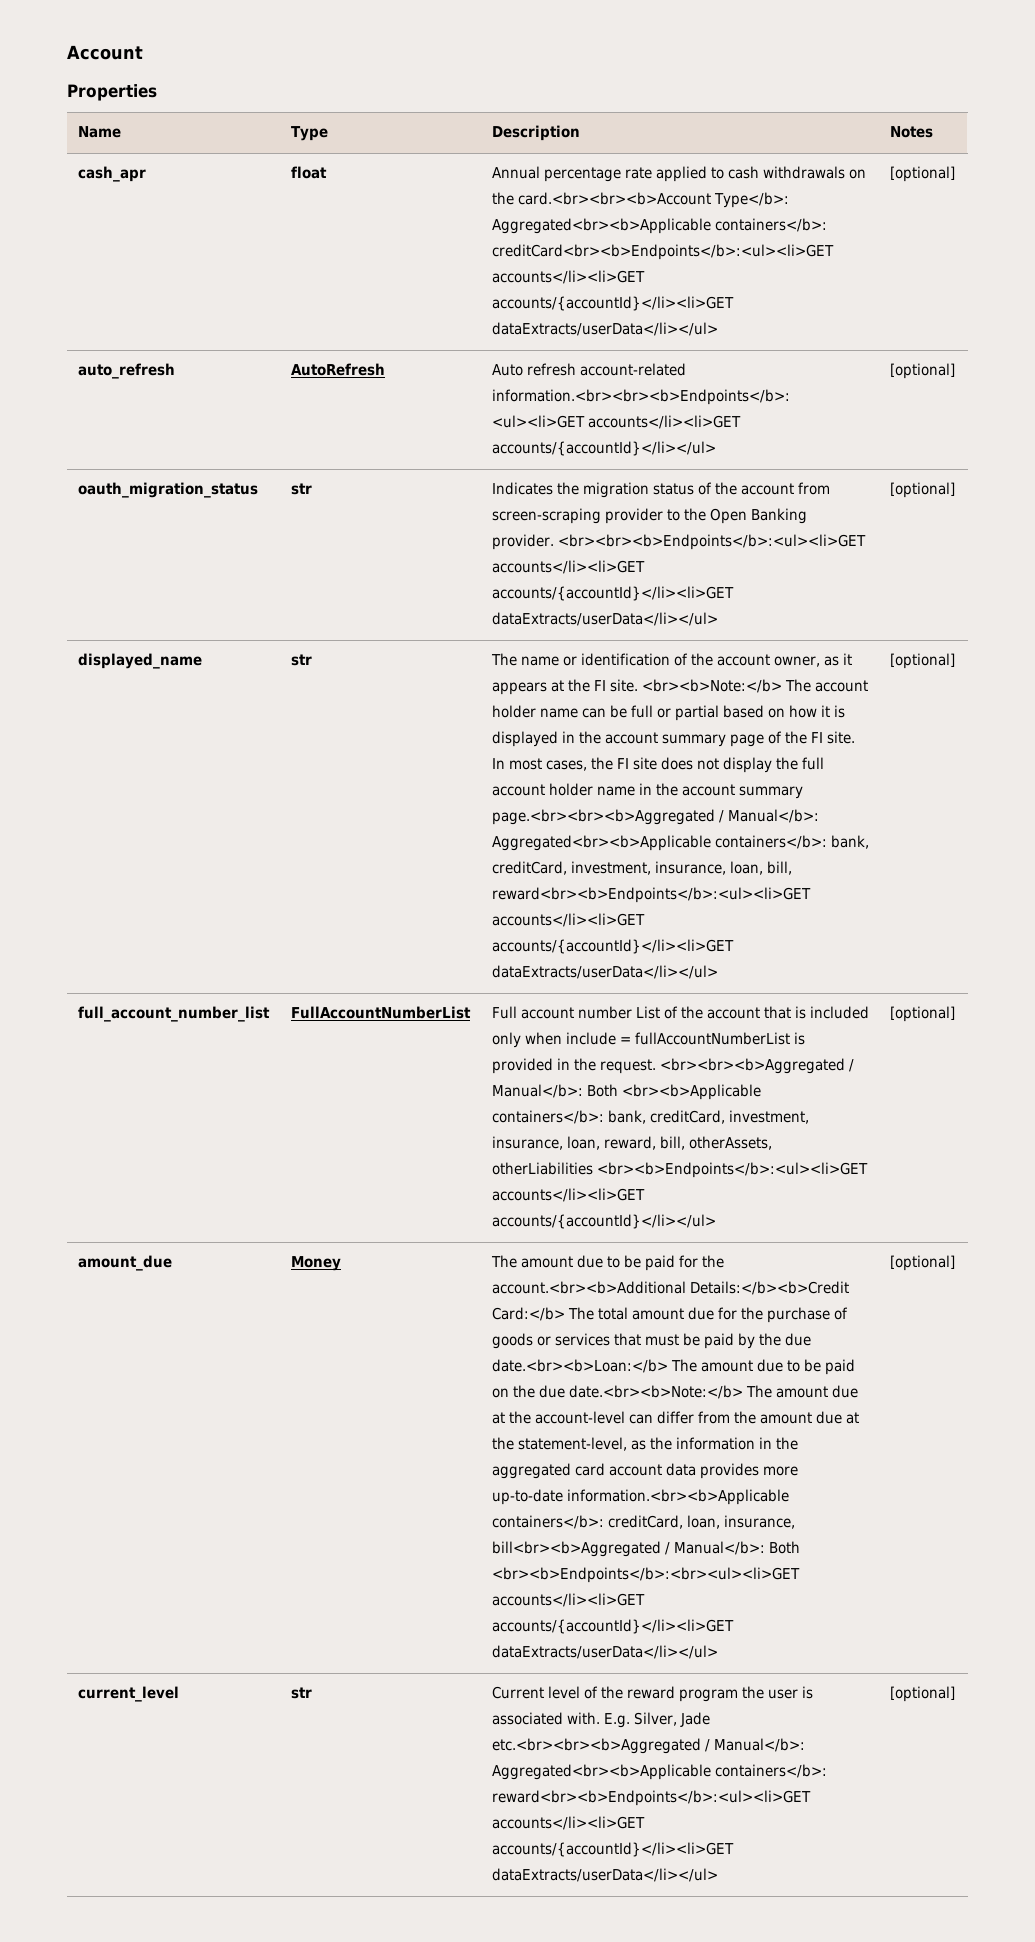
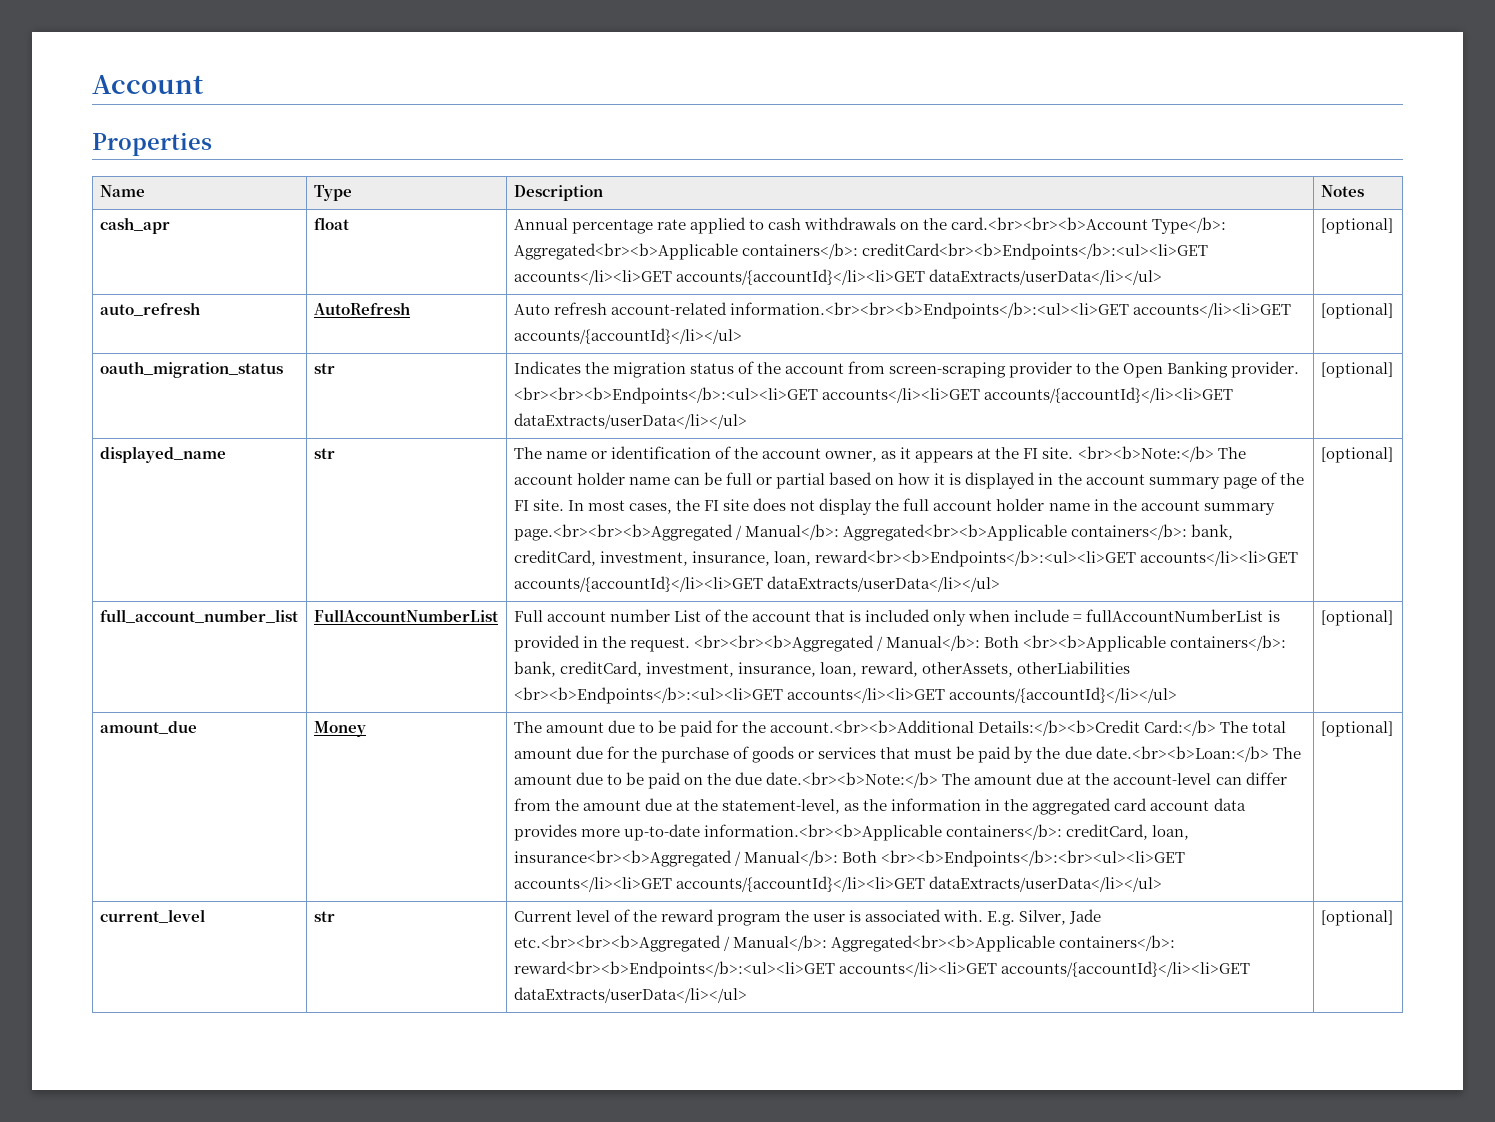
[766,861,792,875] bill, -> (811, 558) none
[659,1136,685,1150] bill, -> (918, 669) none
[723,1515,795,1529] [491,1541,661,1557] insurance, bill<br><b>Aggregated -> [513,850,732,867] insurance<br><b>Aggregated

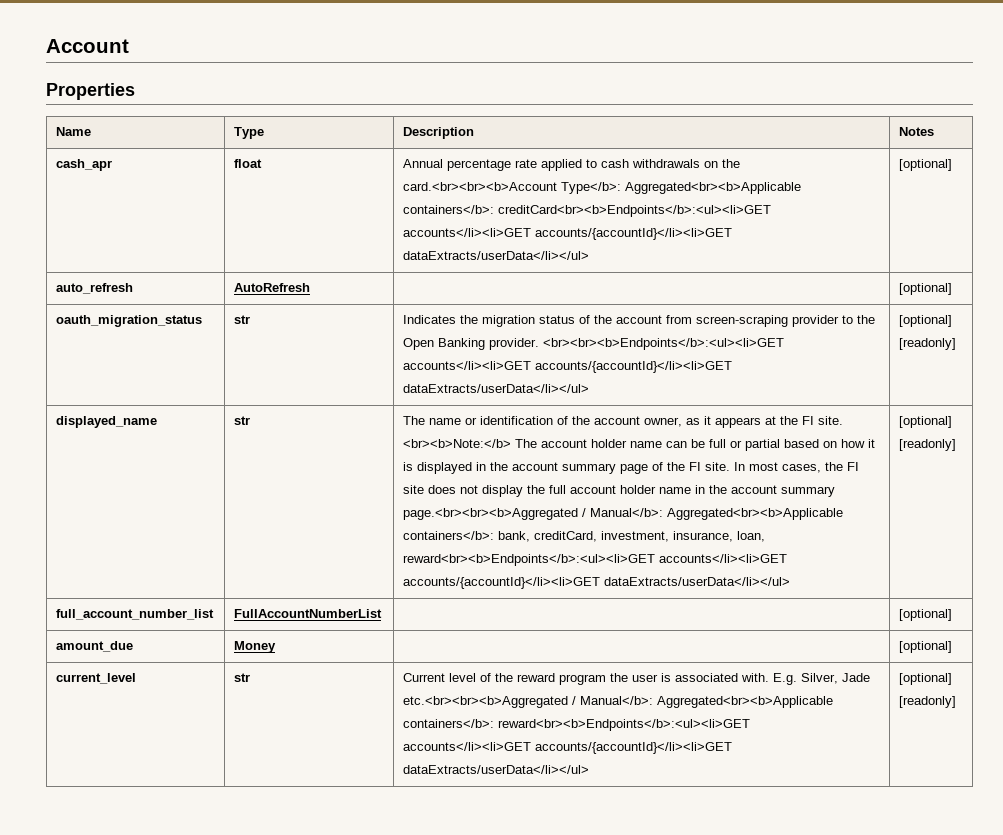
[513,302,1291,319] [513,328,742,344] Auto refresh account-related information.<br><br><b>Endpoints</b>:<ul><li>GET accounts</li><li>GET accounts/{accountId}</li></ul> -> (311, 287) none
(1393, 370) none -> [899,338,957,350] [readonly]
(1393, 455) none -> [899,439,957,451] [readonly]
[513,609,1280,626] [513,635,1287,652] [513,661,1131,677] [513,687,1177,704] [1320,610,1393,626] [99,721,197,734] [313,721,366,737] [513,720,1287,737] [513,746,1301,763] [513,772,1287,789] [513,798,1246,815] [513,824,1190,841] [513,850,1185,867] [513,876,1162,892] Full account number List of the account that is included only when include = fullAccountNumberList is provided in the request. <br><br><b>Aggregated / Manual</b>: Both <br><b>Applicable containers</b>: bank, creditCard, investment, insurance, loan, reward, otherAssets, otherLiabilities <br><b>Endpoints</b>:<ul><li>GET accounts</li><li>GET accounts/{accountId}</li></ul> | [optional] // amount_due | Money | The amount due to be paid for the account.<br><b>Additional Details:</b><b>Credit Card:</b> The total amount due for the purchase of goods or services that must be paid by the due date.<br><b>Loan:</b> The amount due to be paid on the due date.<br><b>Note:</b> The amount due at the account-level can differ from the amount due at the statement-level, as the information in the aggregated card account data provides more up-to-date information.<br><b>Applicable containers</b>: creditCard, loan, insurance<br><b>Aggregated / Manual</b>: Both <br><b>Endpoints</b>:<br><ul><li>GET accounts</li><li>GET accounts/{accountId}</li><li>GET dataExtracts/userData</li></ul> -> [899,609,953,621] [56,641,134,652] [234,641,277,653] | [optional] // amount_due | Money |
(1393, 918) none -> [899,696,957,708] [readonly]

